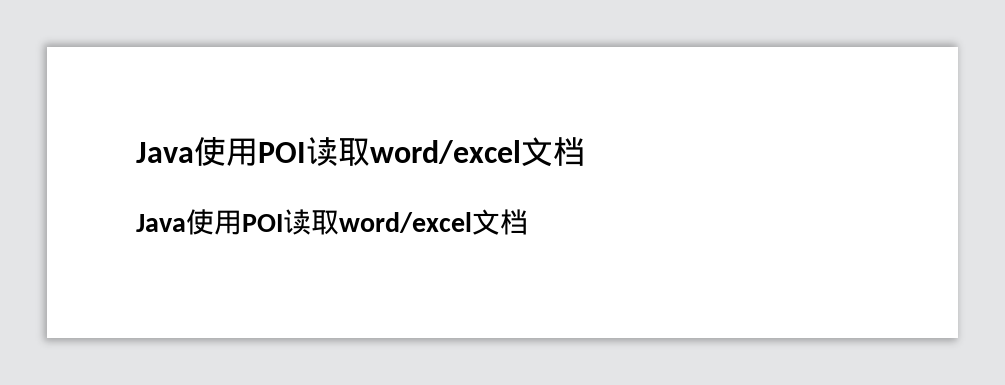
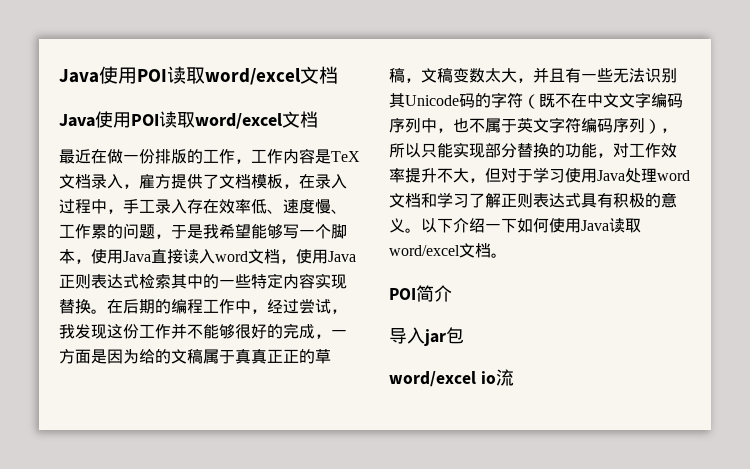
(528, 222) none -> [59,148,360,164] [59,174,347,189] [59,199,347,214] [59,223,347,239] [59,249,356,264] [59,273,347,289] [59,299,347,314] [59,323,347,339] [59,348,331,364] [389,67,677,83] [389,92,683,109] [389,117,677,134] [389,142,677,158] [389,167,690,183] [389,192,677,208] [389,218,641,233] [389,243,507,258] [389,285,452,302] [389,327,464,346] [389,369,514,387] // 最近在做一份排版的工作，工作内容是TeX文档录入，雇方提供了文档模板，在录入过程中，手工录入存在效率低、速度慢、工作累的问题，于是我希望能够写一个脚本，使用Java直接读入word文档，使用Java正则表达式检索其中的一些特定内容实现替换。在后期的编程工作中，经过尝试，我发现这份工作并不能够很好的完成，一方面是因为给的文稿属于真真正正的草稿，文稿变数太大，并且有一些无法识别其Unicode码的字符（既不在中文文字编码序列中，也不属于英文字符编码序列），所以只能实现部分替换的功能，对工作效率提升不大，但对于学习使用Java处理word文档和学习了解正则表达式具有积极的意义。以下介绍一下如何使用Java读取word/excel文档。 // POI简介 // 导入jar包 // word/excel io流

